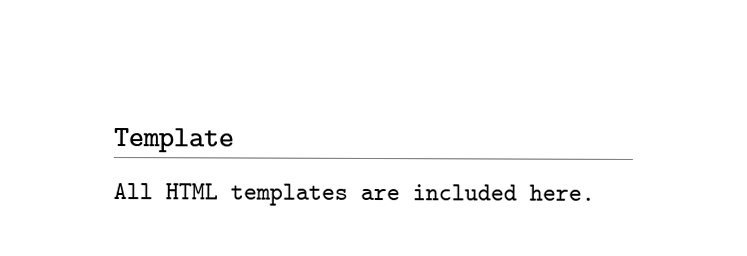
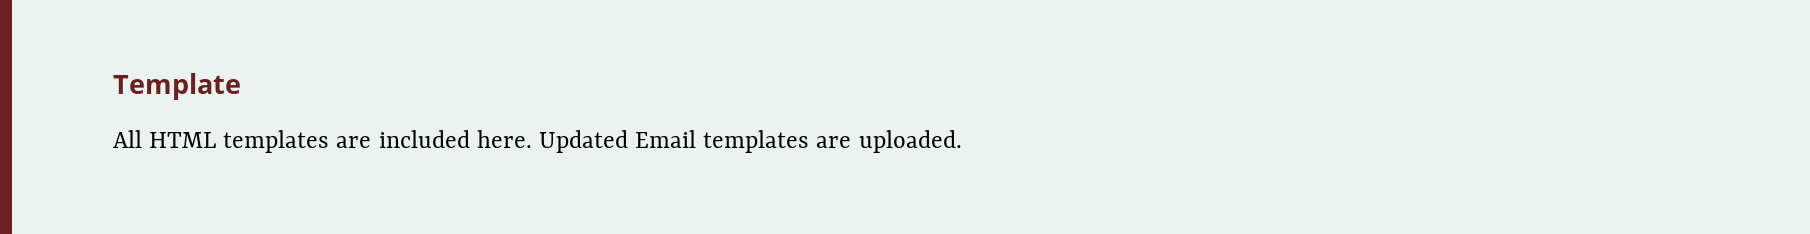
(595, 192) none -> [538,130,962,153] Updated Email templates are uploaded.

